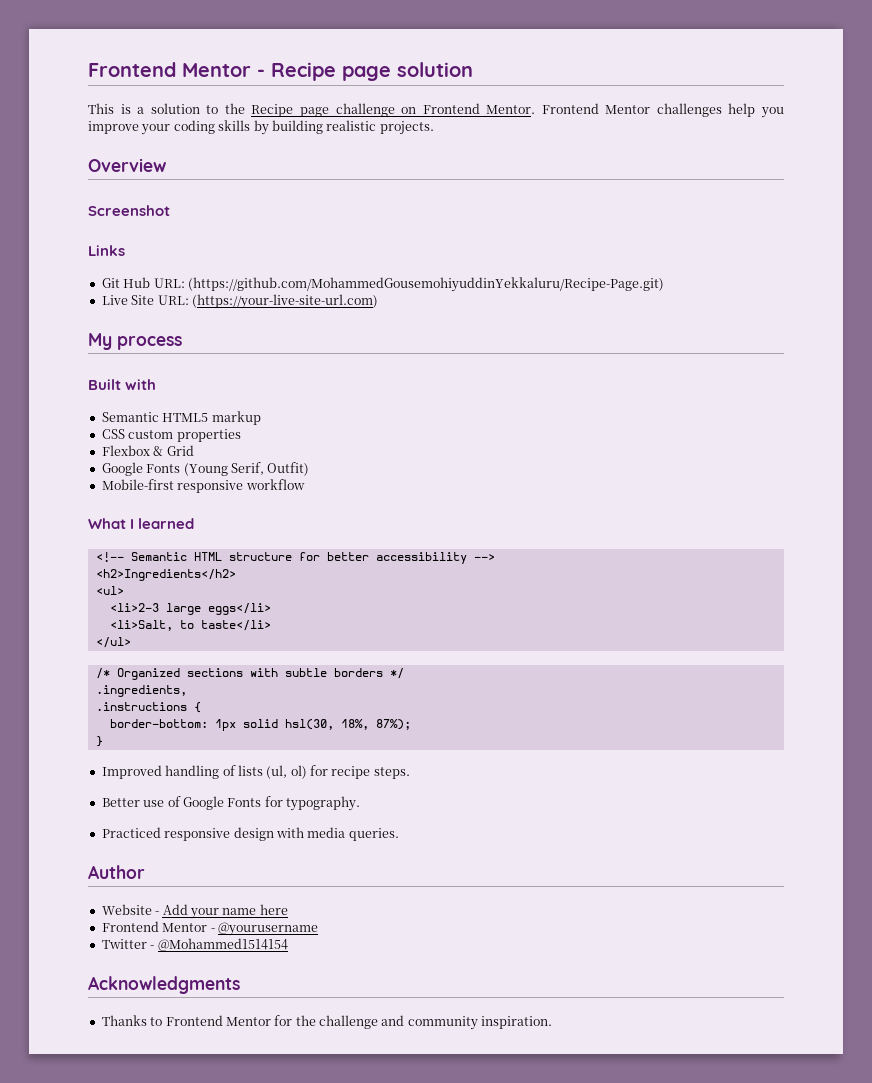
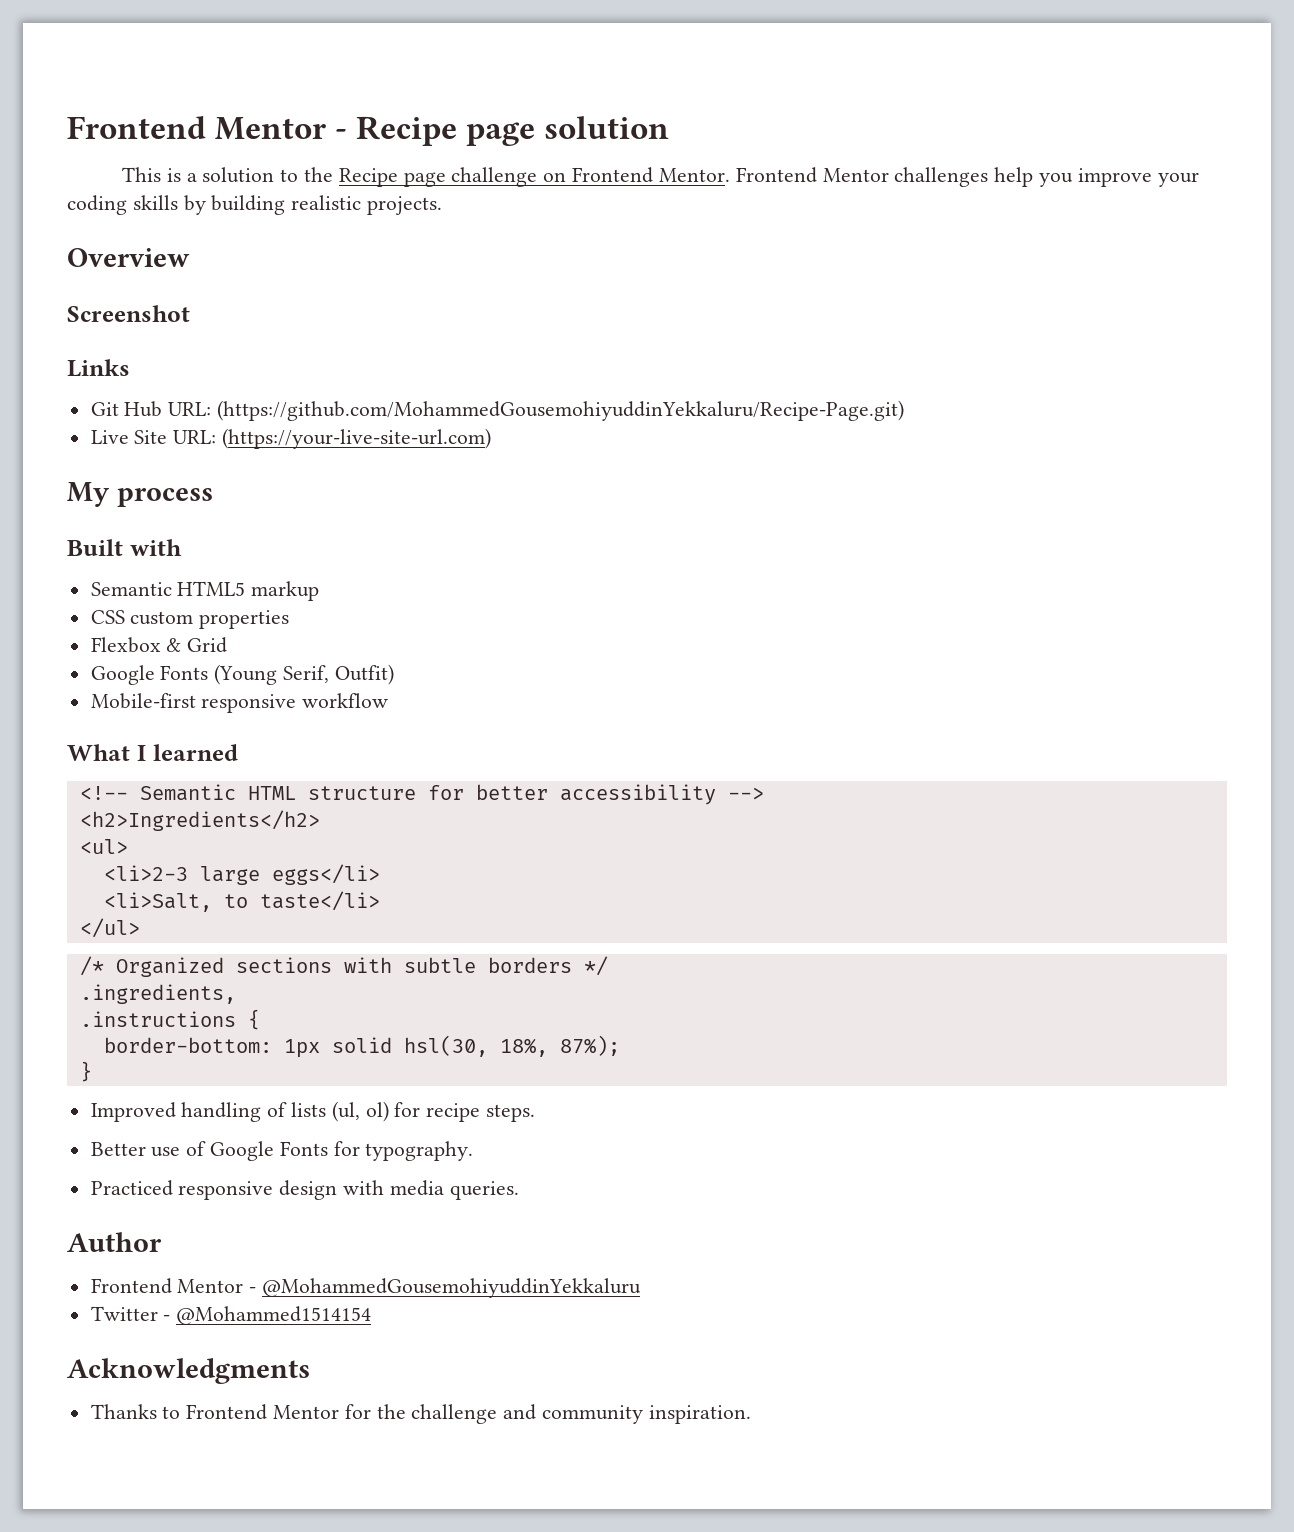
[101,904,288,919] [101,921,318,936] // Website - Add your name here // Frontend Mentor - @yourusername -> [90,1278,642,1298] // Frontend Mentor - @MohammedGousemohiyuddinYekkaluru

